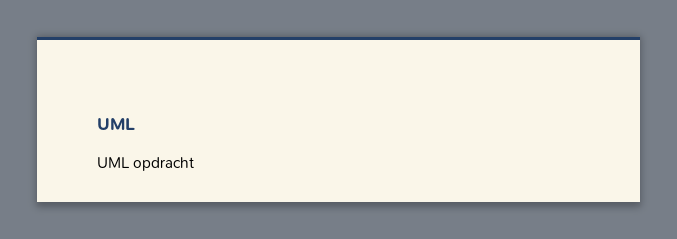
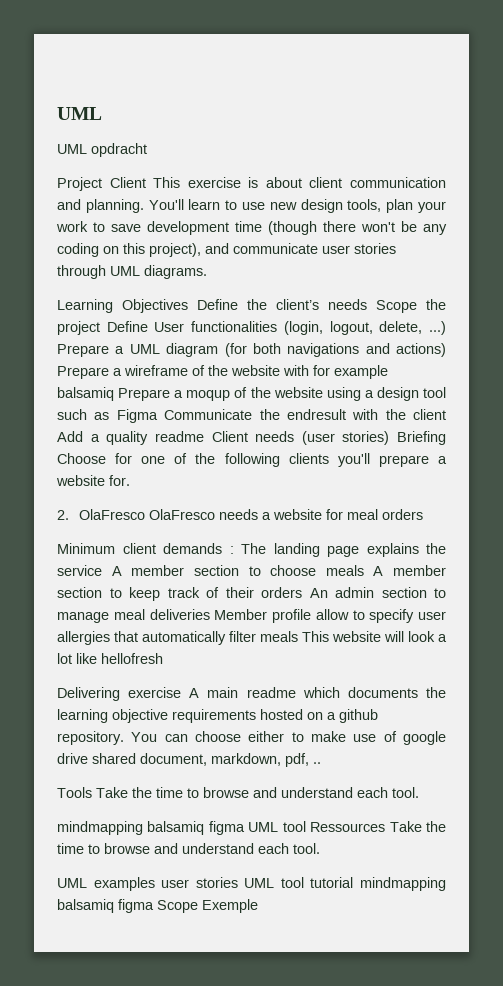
(195, 164) none -> [57,177,446,191] [57,199,447,213] [56,221,447,235] [57,243,396,257] [57,265,207,279] [57,299,446,313] [57,321,447,335] [57,343,446,357] [57,365,388,379] [57,387,447,401] [57,409,446,423] [57,431,446,445] [57,453,447,467] [56,475,130,486] [57,509,424,520] [57,543,446,557] [57,565,446,576] [57,587,446,601] [57,609,446,623] [57,631,447,645] [57,653,163,664] [57,687,446,701] [57,709,378,723] [57,731,446,745] [57,753,321,767] [57,787,419,798] [57,821,446,835] [57,843,320,854] [57,877,446,891] [57,899,258,913] // Project Client This exercise is about client communication and planning. You'll learn to use new design tools, plan your work to save development time (though there won't be any coding on this project), and communicate user stories through UML diagrams. // Learning Objectives Define the client’s needs Scope the project Define User functionalities (login, logout, delete, ...) Prepare a UML diagram (for both navigations and actions) Prepare a wireframe of the website with for example balsamiq Prepare a moqup of the website using a design tool such as Figma Communicate the endresult with the client Add a quality readme Client needs (user stories) Briefing Choose for one of the following clients you'll prepare a website for. // 2. OlaFresco OlaFresco needs a website for meal orders // Minimum client demands : The landing page explains the service A member section to choose meals A member section to keep track of their orders An admin section to manage meal deliveries Member profile allow to specify user allergies that automatically filter meals This website will look a lot like hellofresh // Delivering exercise A main readme which documents the learning objective requirements hosted on a github repository. You can choose either to make use of google drive shared document, markdown, pdf, .. // Tools Take the time to browse and understand each tool. // mindmapping balsamiq figma UML tool Ressources Take the time to browse and understand each tool. // UML examples user stories UML tool tutorial mindmapping balsamiq figma Scope Exemple

